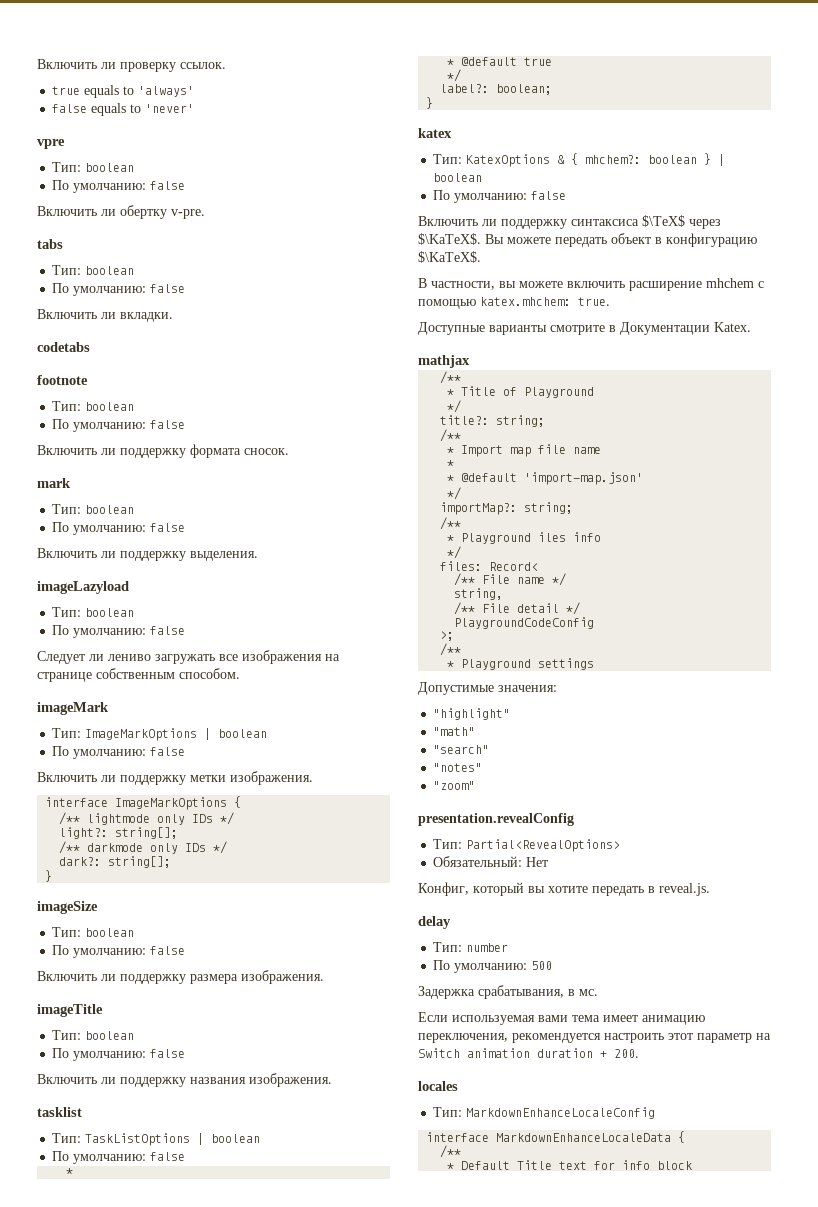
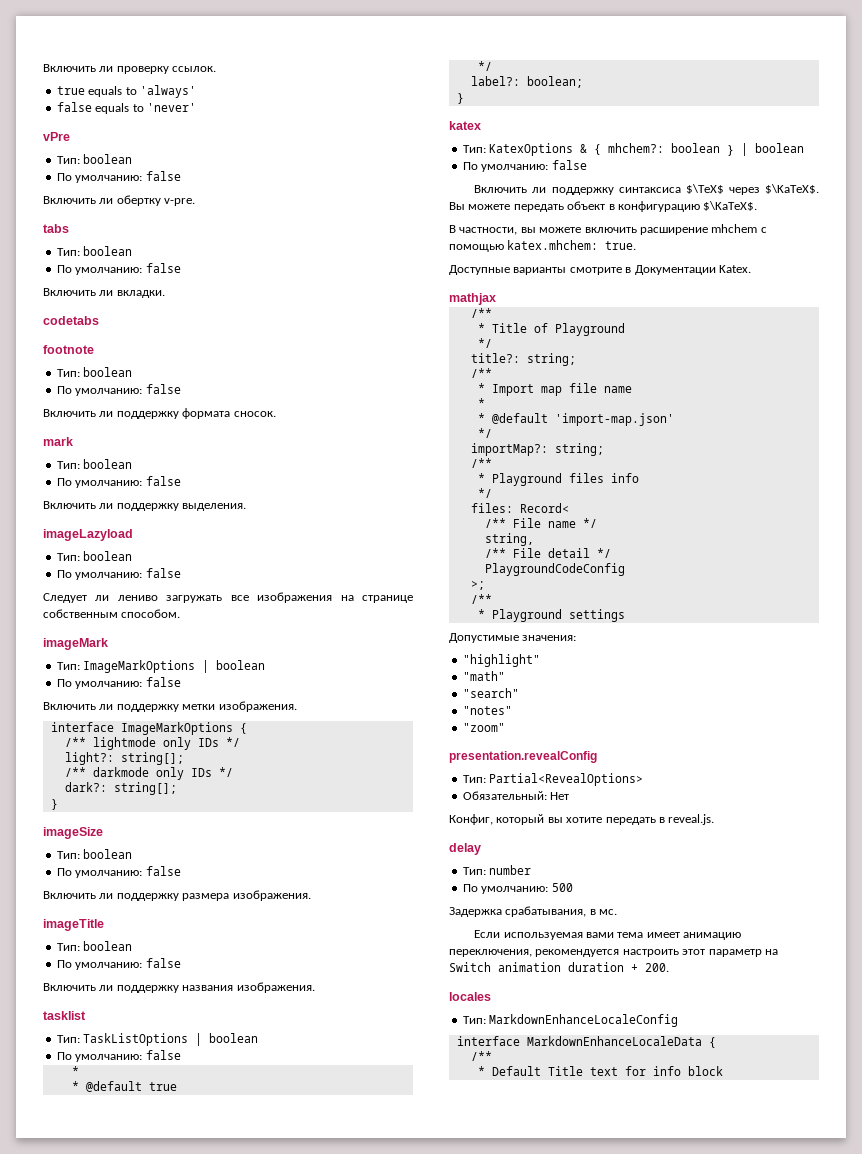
[37,139,65,149] vpre -> [43,132,70,141] vPre
[538,532,567,542] iles -> [568,473,604,483] files

